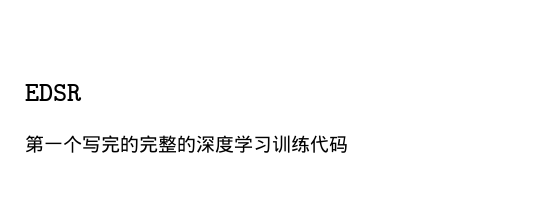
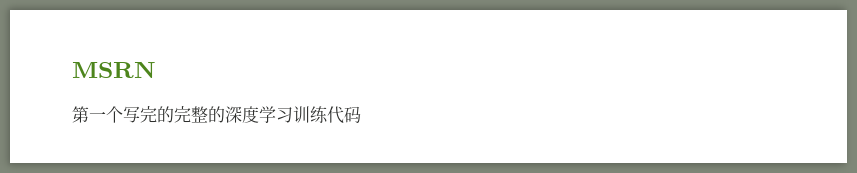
[25,84,82,101] EDSR -> [72,61,156,78] MSRN

